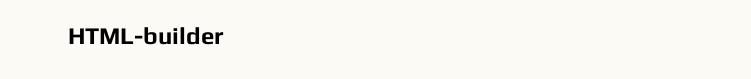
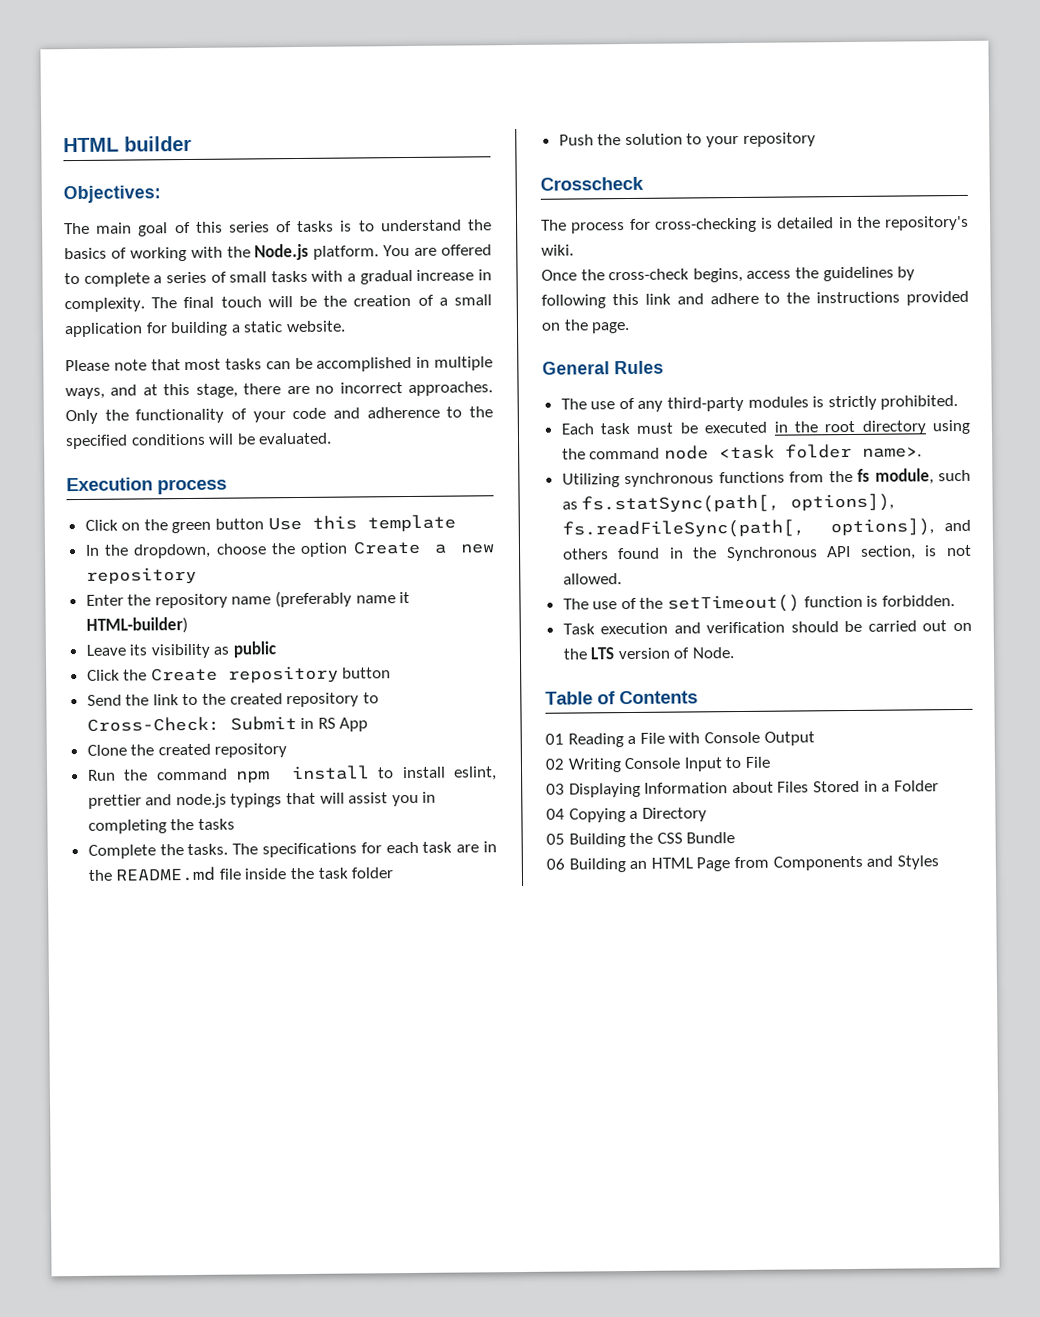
[68,27,224,45] HTML-builder -> [63,135,192,153] [63,185,161,204] [64,219,493,237] [64,243,493,262] [64,269,492,287] [64,294,492,313] [64,320,346,338] [65,356,493,372] [65,381,494,400] [65,406,493,425] [65,432,333,450] [66,477,227,495] [84,514,456,534] [84,540,495,559] [85,566,197,585] [85,590,411,609] [85,617,188,634] [85,641,277,659] [86,665,392,684] [86,692,379,708] [86,716,369,732] [86,743,288,758] [86,765,498,784] [87,791,437,809] [87,818,235,834] [87,841,498,859] [87,866,394,882] [558,132,816,148] [540,176,644,191] [541,215,969,234] [541,244,574,256] [541,266,916,283] [541,290,969,309] [541,319,631,334] [542,360,664,375] [560,395,959,412] [560,419,970,435] [561,443,922,460] [561,468,971,488] [561,493,895,514] [561,518,971,539] [562,544,972,562] [562,573,622,585] [562,594,955,613] [562,620,973,635] [562,647,736,660] [545,690,698,705] [545,731,815,748] [545,756,771,773] [546,780,939,798] [546,807,707,823] [546,832,736,848] [546,855,939,873] HTML builder // Objectives: // The main goal of this series of tasks is to understand the basics of working with the Node.js platform. You are offered to complete a series of small tasks with a gradual increase in complexity. The final touch will be the creation of a small application for building a static website. // Please note that most tasks can be accomplished in multiple ways, and at this stage, there are no incorrect approaches. Only the functionality of your code and adherence to the specified conditions will be evaluated. // Execution process // Click on the green button Use this template // In the dropdown, choose the option Create a new repository // Enter the repository name (preferably name it HTML-builder) // Leave its visibility as public // Click the Create repository button // Send the link to the created repository to Cross-Check: Submit in RS App // Clone the created repository // Run the command npm install to install eslint, prettier and node.js typings that will assist you in completing the tasks // Complete the tasks. The specifications for each task are in the README.md file inside the task folder // Push the solution to your repository // Crosscheck // The process for cross-checking is detailed in the repository's wiki. // Once the cross-check begins, access the guidelines by following this link and adhere to the instructions provided on the page. // General Rules // The use of any third-party modules is strictly prohibited. // Each task must be executed in the root directory using the command node <task folder name>. // Utilizing synchronous functions from the fs module, such as fs.statSync(path[, options]), fs.readFileSync(path[, options]), and others found in the Synchronous API section, is not allowed. // The use of the setTimeout() function is forbidden. // Task execution and verification should be carried out on the LTS version of Node. // Table of Contents // 01 Reading a File with Console Output // 02 Writing Console Input to File // 03 Displaying Information about Files Stored in a Folder // 04 Copying a Directory // 05 Building the CSS Bundle // 06 Building an HTML Page from Components and Styles

